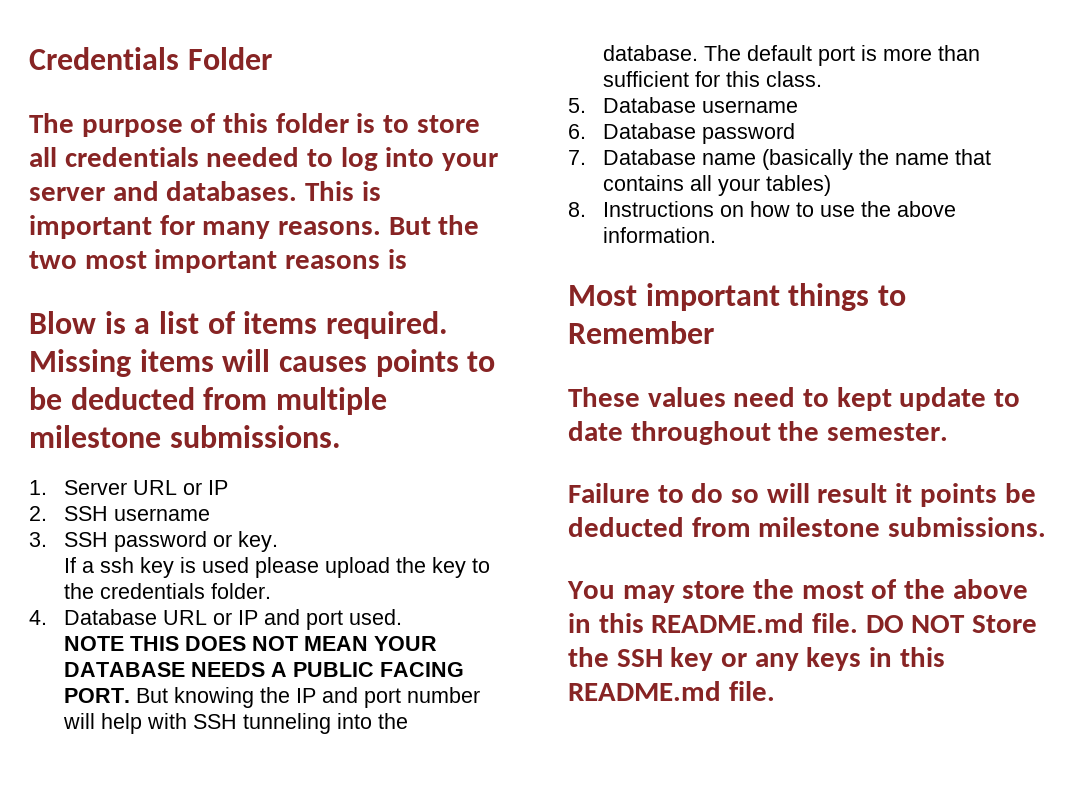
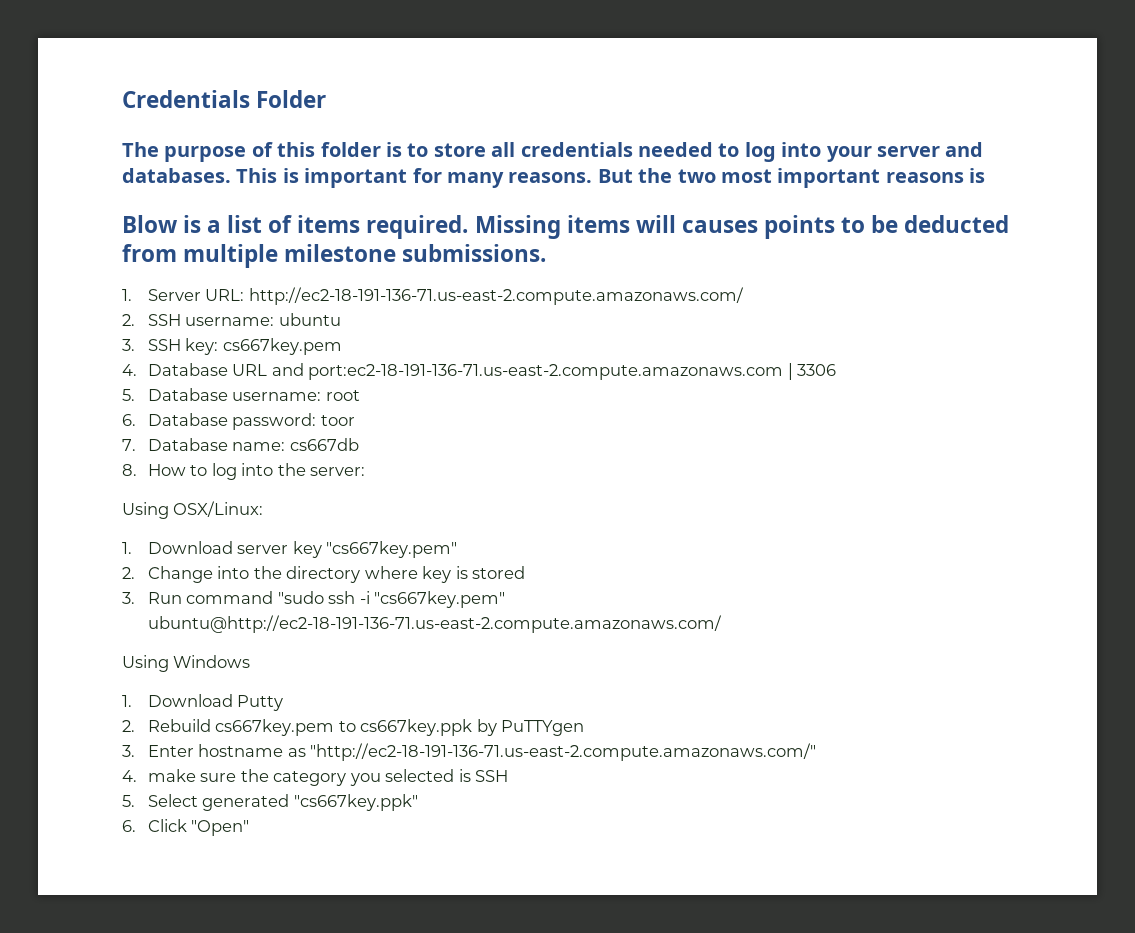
[132,480,228,495] URL or IP -> [205,287,744,305] URL: http://ec2-18-191-136-71.us-east-2.compute.amazonaws.com/
[113,508,210,521] username -> [185,313,341,326] username: ubuntu
[113,531,278,552] [63,557,490,578] [63,583,271,599] [29,609,402,630] [63,636,437,651] [63,662,464,677] [63,687,480,708] [62,713,408,734] [602,45,980,66] [602,71,822,87] password or key. // If a ssh key is used please upload the key to the credentials folder. // 4. Database URL or IP and port used. // NOTE THIS DOES NOT MEAN YOUR DATABASE NEEDS A PUBLIC FACING PORT. But knowing the IP and port number will help with SSH tunneling into the database. The default port is more than sufficient for this class. -> [185,338,342,355] [122,363,837,380] key: cs667key.pem // 4. Database URL and port:ec2-18-191-136-71.us-east-2.compute.amazonaws.com | 3306
[701,100,798,113] username -> [232,390,360,401] username: root
[701,123,795,144] password -> [232,413,355,430] password: toor
[701,149,991,170] [602,175,831,196] [568,201,956,217] [602,227,716,243] [568,283,906,311] [568,321,714,344] [568,387,1021,411] [568,421,949,445] [568,483,1036,507] [568,517,1047,537] [567,579,1028,603] [568,613,1038,633] [568,647,945,671] [568,681,775,701] name (basically the name that contains all your tables) // 8. Instructions on how to use the above information. // Most important things to Remember // These values need to kept update to date throughout the semester. // Failure to do so will result it points be deducted from milestone submissions. // You may store the most of the above in this README.md file. DO NOT Store the SSH key or any keys in this README.md file. -> [232,438,359,451] [122,463,366,480] [122,501,264,519] [122,541,458,558] [122,566,526,583] [122,591,506,608] [147,615,722,633] [122,655,251,672] [122,694,284,711] [122,719,585,736] [122,743,817,761] [122,769,509,786] [122,794,418,811] [122,819,250,836] name: cs667db // 8. How to log into the server: // Using OSX/Linux: // 1. Download server key "cs667key.pem" // 2. Change into the directory where key is stored // 3. Run command "sudo ssh -i "cs667key.pem" ubuntu@http://ec2-18-191-136-71.us-east-2.compute.amazonaws.com/ // Using Windows // 1. Download Putty // 2. Rebuild cs667key.pem to cs667key.ppk by PuTTYgen // 3. Enter hostname as "http://ec2-18-191-136-71.us-east-2.compute.amazonaws.com/" // 4. make sure the category you selected is SSH // 5. Select generated "cs667key.ppk" // 6. Click "Open"

